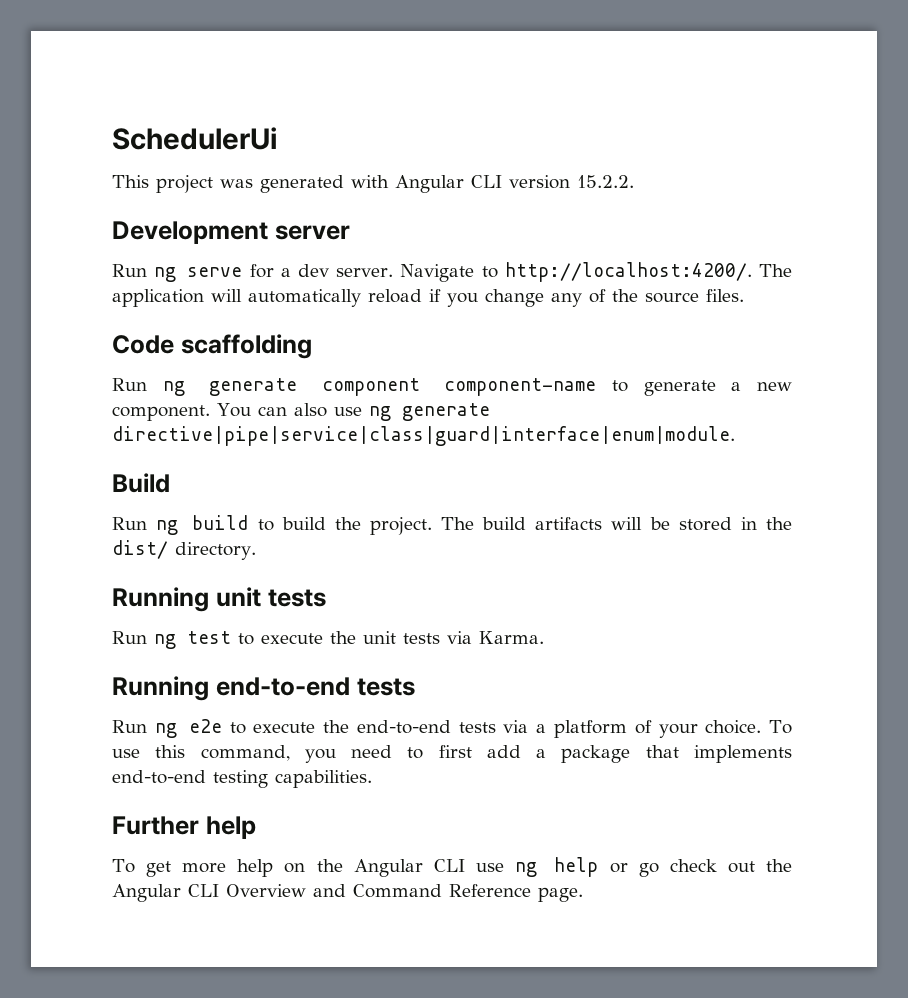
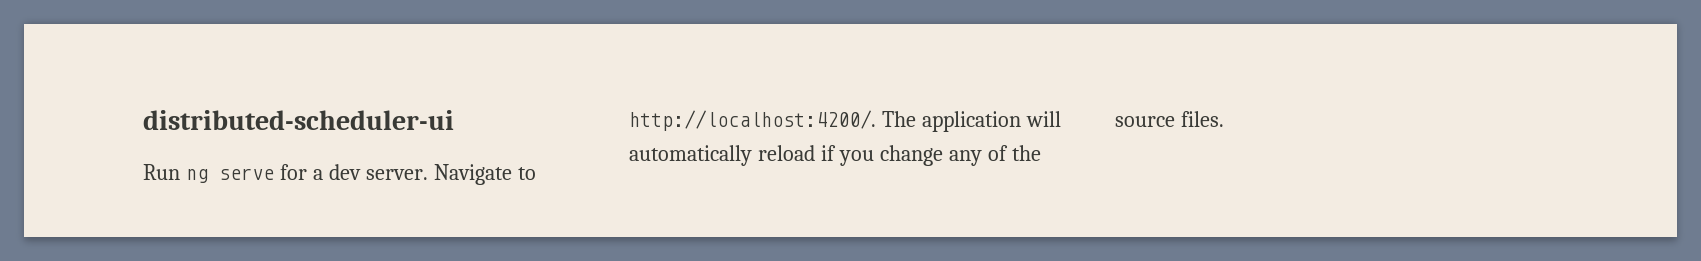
[112,127,277,150] [112,175,634,193] [112,221,350,244] SchedulerUi // This project was generated with Angular CLI version 15.2.2. // Development server -> [143,110,454,130] distributed-scheduler-ui
[112,334,312,359] [112,378,792,396] [112,403,490,421] [112,426,735,446] [112,473,170,493] [112,515,792,535] [112,540,256,560] [112,587,326,612] [112,631,544,649] [112,676,415,701] [112,719,793,738] [112,745,792,763] [112,770,372,788] [112,816,256,839] [112,857,792,877] [112,884,583,902] // Code scaffolding // Run ng generate component component-name to generate a new component. You can also use ng generate directive|pipe|service|class|guard|interface|enum|module. // Build // Run ng build to build the project. The build artifacts will be stored in the dist/ directory. // Running unit tests // Run ng test to execute the unit tests via Karma. // Running end-to-end tests // Run ng e2e to execute the end-to-end tests via a platform of your choice. To use this command, you need to first add a package that implements end-to-end testing capabilities. // Further help // To get more help on the Angular CLI use ng help or go check out the Angular CLI Overview and Command Reference page. -> (1224, 119) none

